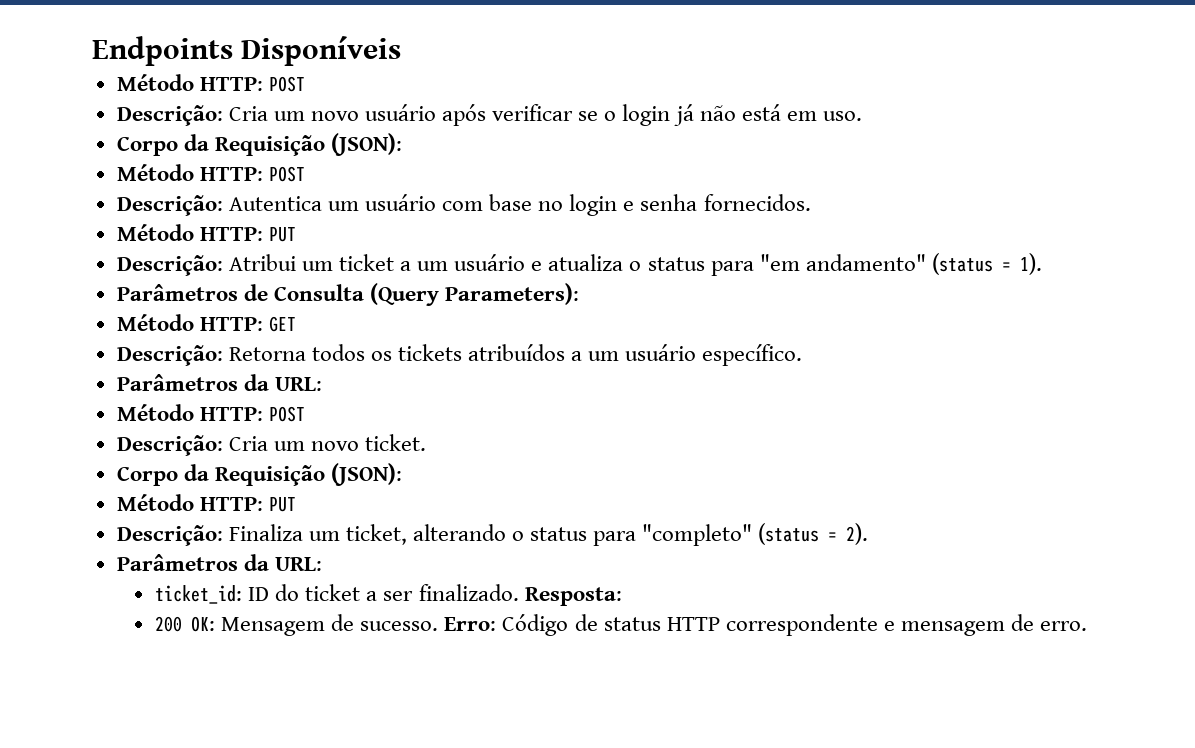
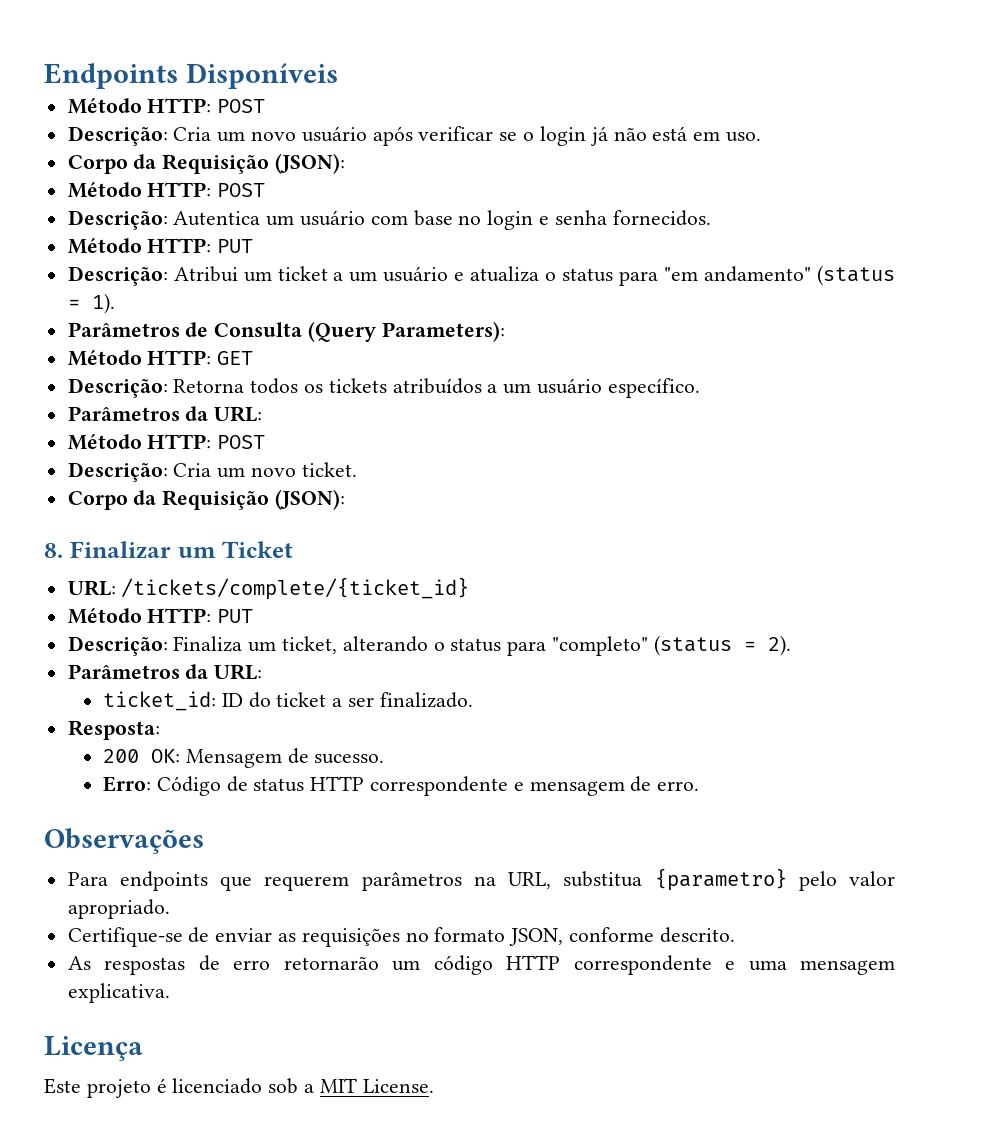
(402, 474) none -> [44,541,294,559] [67,577,470,600] // 8. Finalizar um Ticket // URL: /tickets/complete/{ticket_id}
(519, 592) none -> (473, 700) //
(439, 626) none -> (385, 759) //
(1088, 626) none -> [44,828,204,854] [67,868,895,891] [67,899,170,919] [67,927,735,947] [67,955,896,975] [67,983,170,1003] [44,1036,143,1061] [44,1078,434,1098] // Observações // Para endpoints que requerem parâmetros na URL, substitua {parametro} pelo valor apropriado. // Certifique-se de enviar as requisições no formato JSON, conforme descrito. // As respostas de erro retornarão um código HTTP correspondente e uma mensagem explicativa. // Licença // Este projeto é licenciado sob a MIT License.

